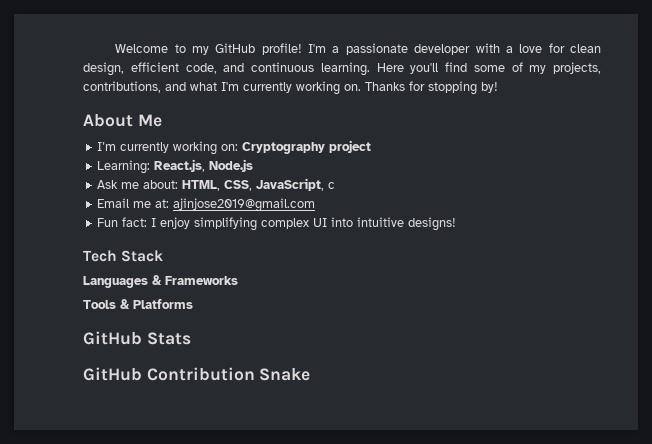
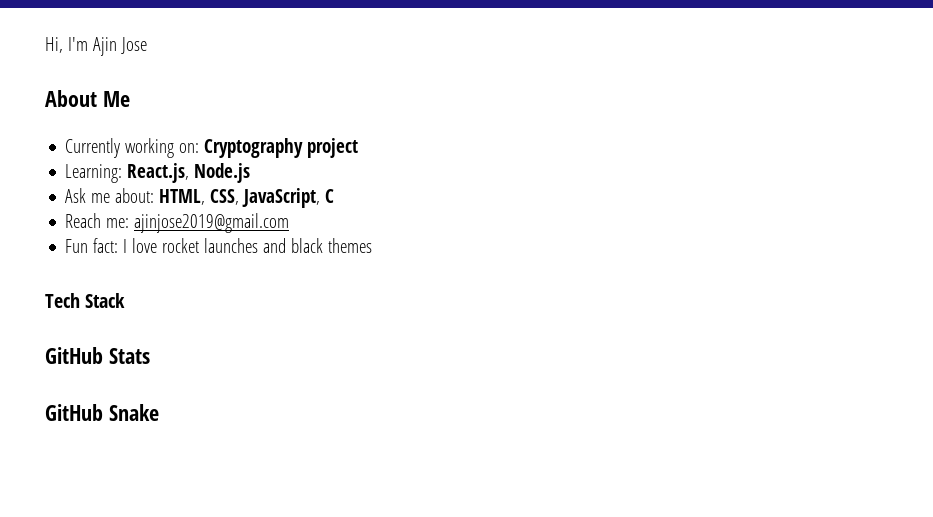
[115,43,602,55] [83,62,601,76] [83,81,498,95] Welcome to my GitHub profile! I'm a passionate developer with a love for clean design, efficient code, and continuous learning. Here you'll find some of my projects, contributions, and what I'm currently working on. Thanks for stopping by! -> [45,37,147,56] Hi, I'm Ajin Jose
[97,142,170,153] I’m currently -> [65,138,121,158] Currently
[328,182,336,189] [97,198,170,208] c // Email me at: -> [325,189,335,203] [65,213,130,228] C // Reach me:
[160,217,457,231] [83,250,164,262] [83,275,238,288] [83,299,193,309] enjoy simplifying complex UI into intuitive designs! // Tech Stack // Languages & Frameworks // Tools & Platforms -> [132,238,373,253] [45,293,126,308] love rocket launches and black themes // Tech Stack
[146,367,255,381] Contribution -> (103, 412) none

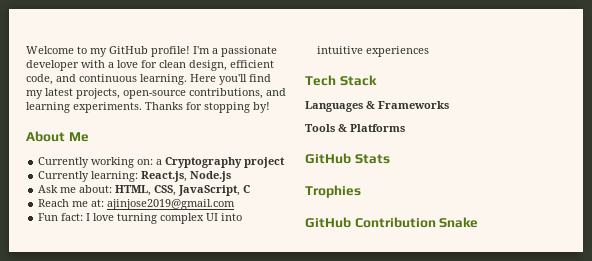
[45,37,147,56] Hi, I'm Ajin Jose -> [26,46,277,57] [26,60,274,71] [26,74,271,85] [26,88,286,99] [26,102,270,113] Welcome to my GitHub profile! I'm a passionate developer with a love for clean design, efficient code, and continuous learning. Here you'll find my latest projects, open-source contributions, and learning experiments. Thanks for stopping by!
(200, 148) none -> [156,159,163,165] a
[65,164,123,183] Learning: -> [38,171,139,182] Currently learning:
[106,218,130,228] me: -> [72,199,105,207] me at:
[162,238,373,253] [45,293,126,308] rocket launches and black themes // Tech Stack -> [117,213,243,224] [317,46,430,57] [305,75,377,86] [305,101,449,112] [305,124,405,132] turning complex UI into intuitive experiences // Tech Stack // Languages & Frameworks // Tools & Platforms
[45,404,103,421] // GitHub -> [305,185,361,198] [305,217,436,228] // Trophies // GitHub Contribution

